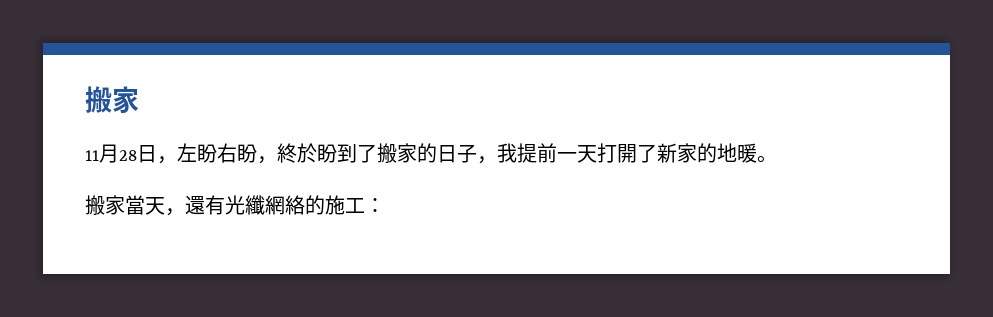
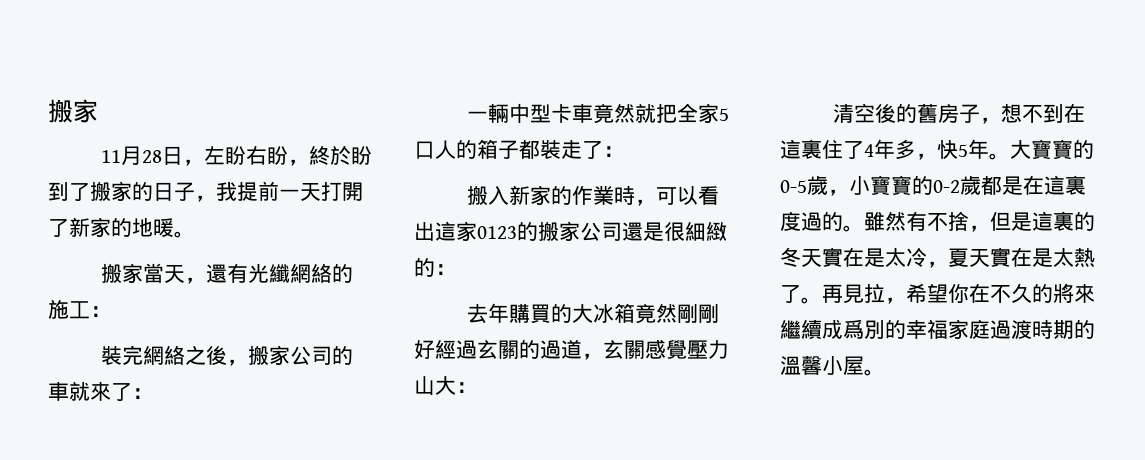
(385, 205) none -> [100,345,353,366] [48,382,153,401] [466,103,729,124] [414,139,624,159] [466,185,719,206] [414,221,727,242] [414,258,456,277] [466,303,719,324] [414,339,729,360] [414,376,477,396] [832,103,1085,124] [780,139,1094,160] [780,175,1086,196] [780,211,1095,232] [780,247,1095,268] [780,283,1095,304] [780,319,1095,340] [780,355,885,376] // 裝完網絡之後，搬家公司的車就來了： // 一輛中型卡車竟然就把全家5口人的箱子都裝走了： // 搬入新家的作業時，可以看出這家0123的搬家公司還是很細緻的： // 去年購買的大冰箱竟然剛剛好經過玄關的過道，玄關感覺壓力山大： // 清空後的舊房子，想不到在這裏住了4年多，快5年。大寶寶的0-5歲，小寶寶的0-2歲都是在這裏度過的。雖然有不捨，但是這裏的冬天實在是太冷，夏天實在是太熱了。再見拉，希望你在不久的將來繼續成爲別的幸福家庭過渡時期的溫馨小屋。

